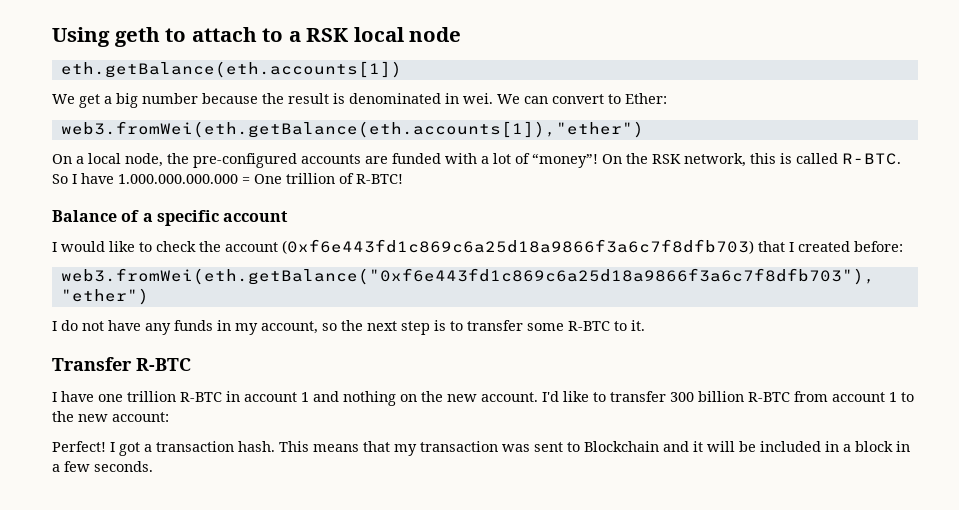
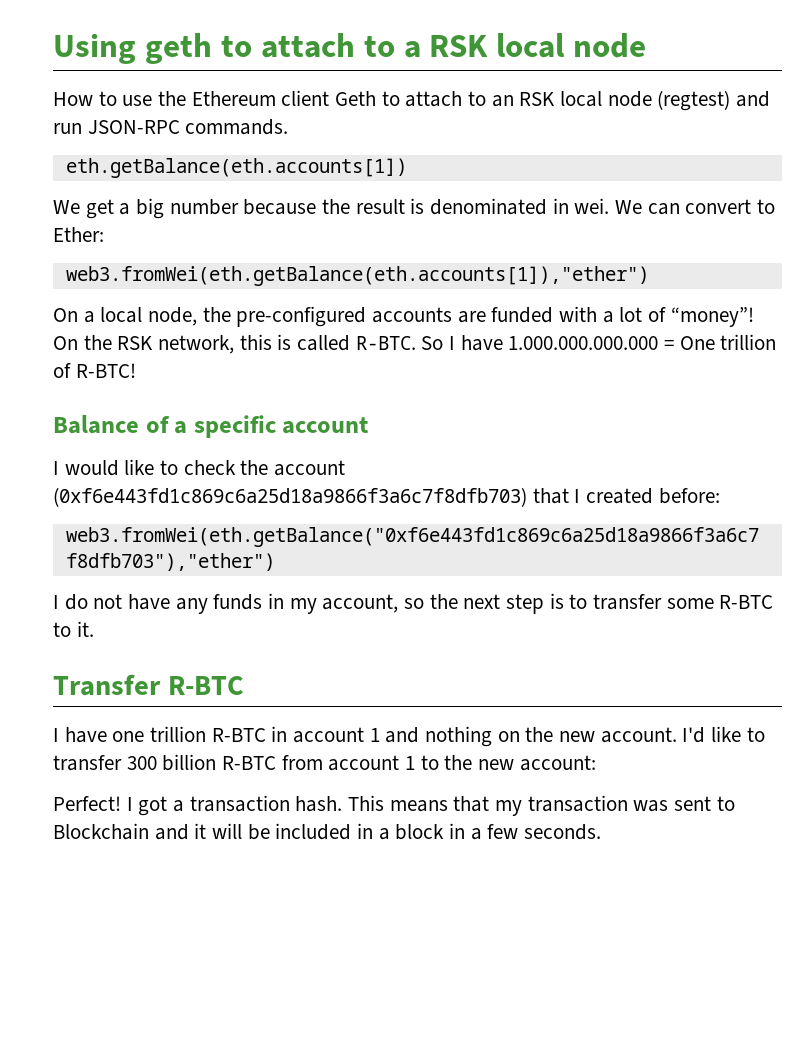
(462, 34) none -> [53,90,771,111] [53,119,289,135] // How to use the Ethereum client Geth to attach to an RSK local node (regtest) and run JSON-RPC commands.

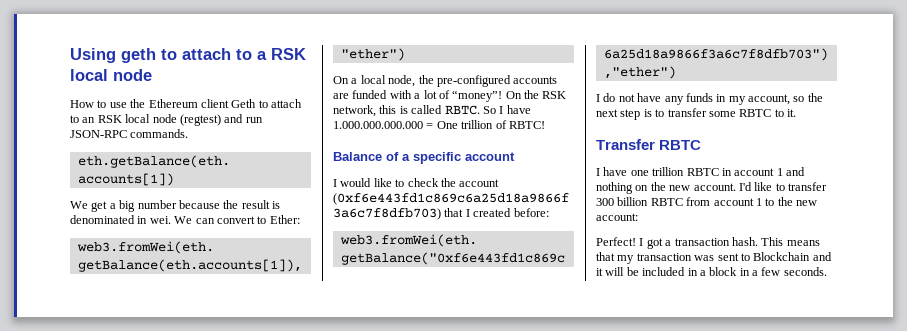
[355,336,416,350] R-BTC. -> [444,105,480,115] RBTC.
[75,363,136,378] R-BTC! -> [508,121,545,129] RBTC!
[719,595,774,609] R-BTC -> [739,109,772,117] RBTC
[167,676,244,695] R-BTC -> [659,140,702,150] RBTC
[211,728,266,742] R-BTC -> [686,168,719,176] RBTC
[222,756,277,770] R-BTC -> [650,198,683,206] RBTC

